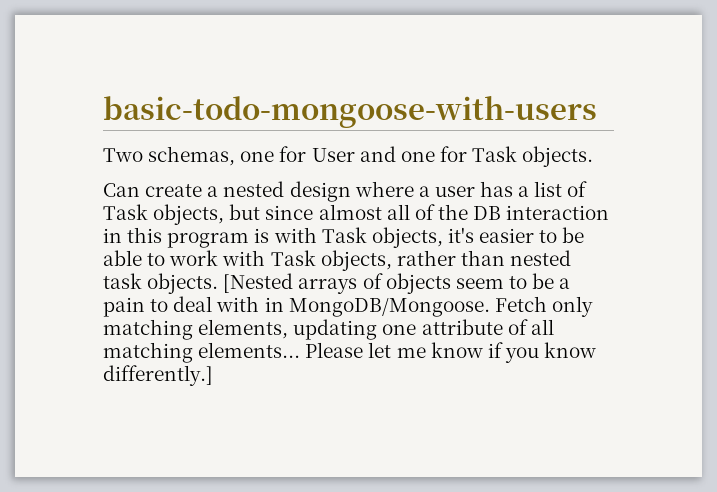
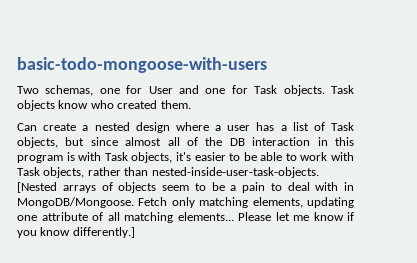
(594, 156) none -> [331,85,354,94] [17,100,191,111] Task objects know who created them.
[510,250,572,266] [103,273,219,294] nested task objects. -> [151,167,319,178] nested-inside-user-task-objects.

